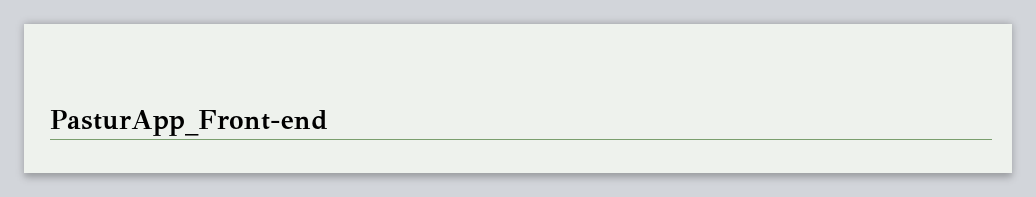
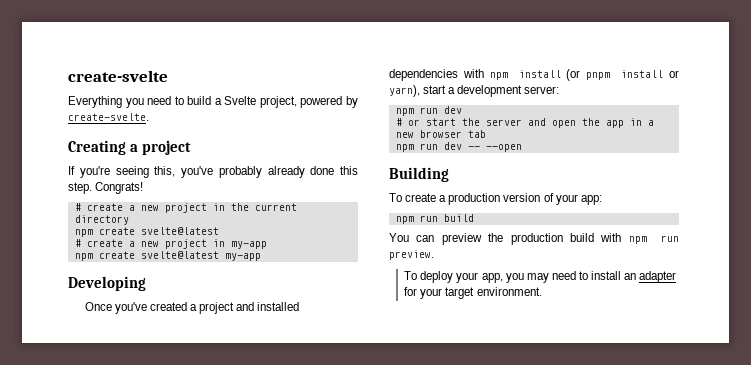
[50,110,328,136] PasturApp_Front-end -> [68,70,168,82] [68,96,358,108] [68,113,149,121] [68,140,191,155] [68,166,358,178] [68,182,144,194] [74,203,297,213] [74,215,129,225] [74,227,219,237] [74,239,267,249] [74,251,261,261] [68,276,146,291] [84,302,300,314] [389,69,679,81] [389,85,560,97] [395,106,462,116] [395,118,654,128] [395,130,486,138] [395,142,522,152] [389,167,449,182] [389,193,602,205] [395,214,474,224] [389,233,679,245] [389,250,434,260] [404,271,677,283] [404,287,542,299] create-svelte // Everything you need to build a Svelte project, powered by create-svelte. // Creating a project // If you're seeing this, you've probably already done this step. Congrats! // # create a new project in the current directory // npm create svelte@latest // # create a new project in my-app // npm create svelte@latest my-app // Developing // Once you've created a project and installed dependencies with npm install (or pnpm install or yarn), start a development server: // npm run dev // # or start the server and open the app in a new browser tab // npm run dev -- --open // Building // To create a production version of your app: // npm run build // You can preview the production build with npm run preview. // To deploy your app, you may need to install an adapter for your target environment.

